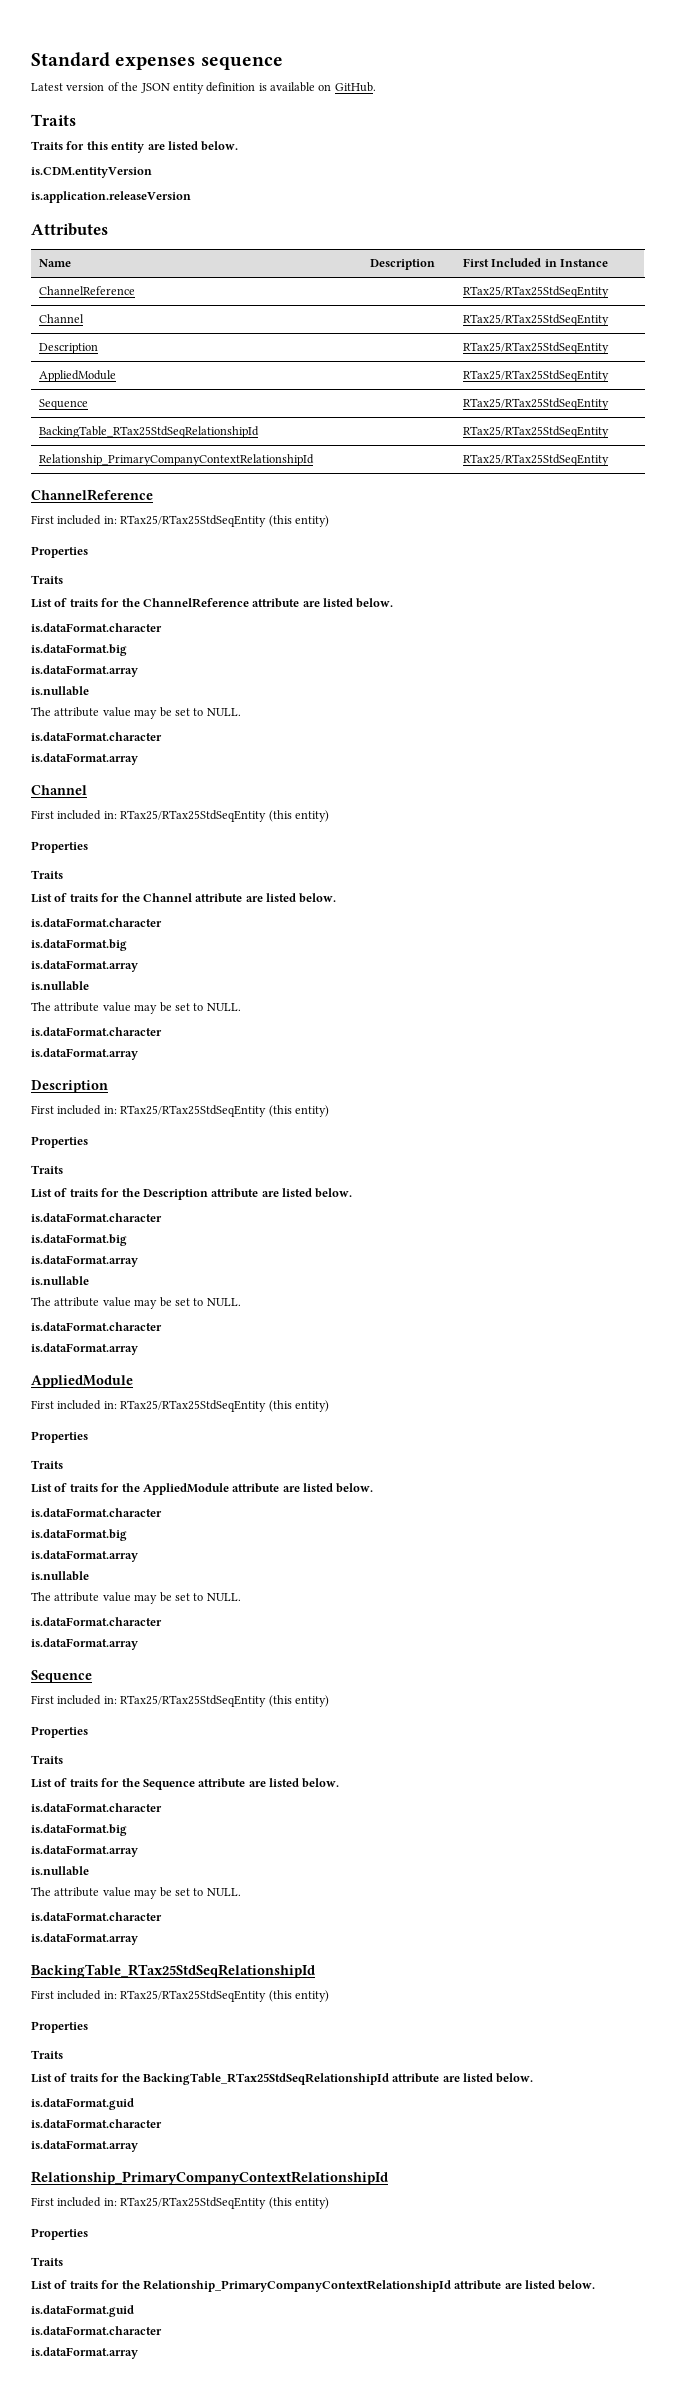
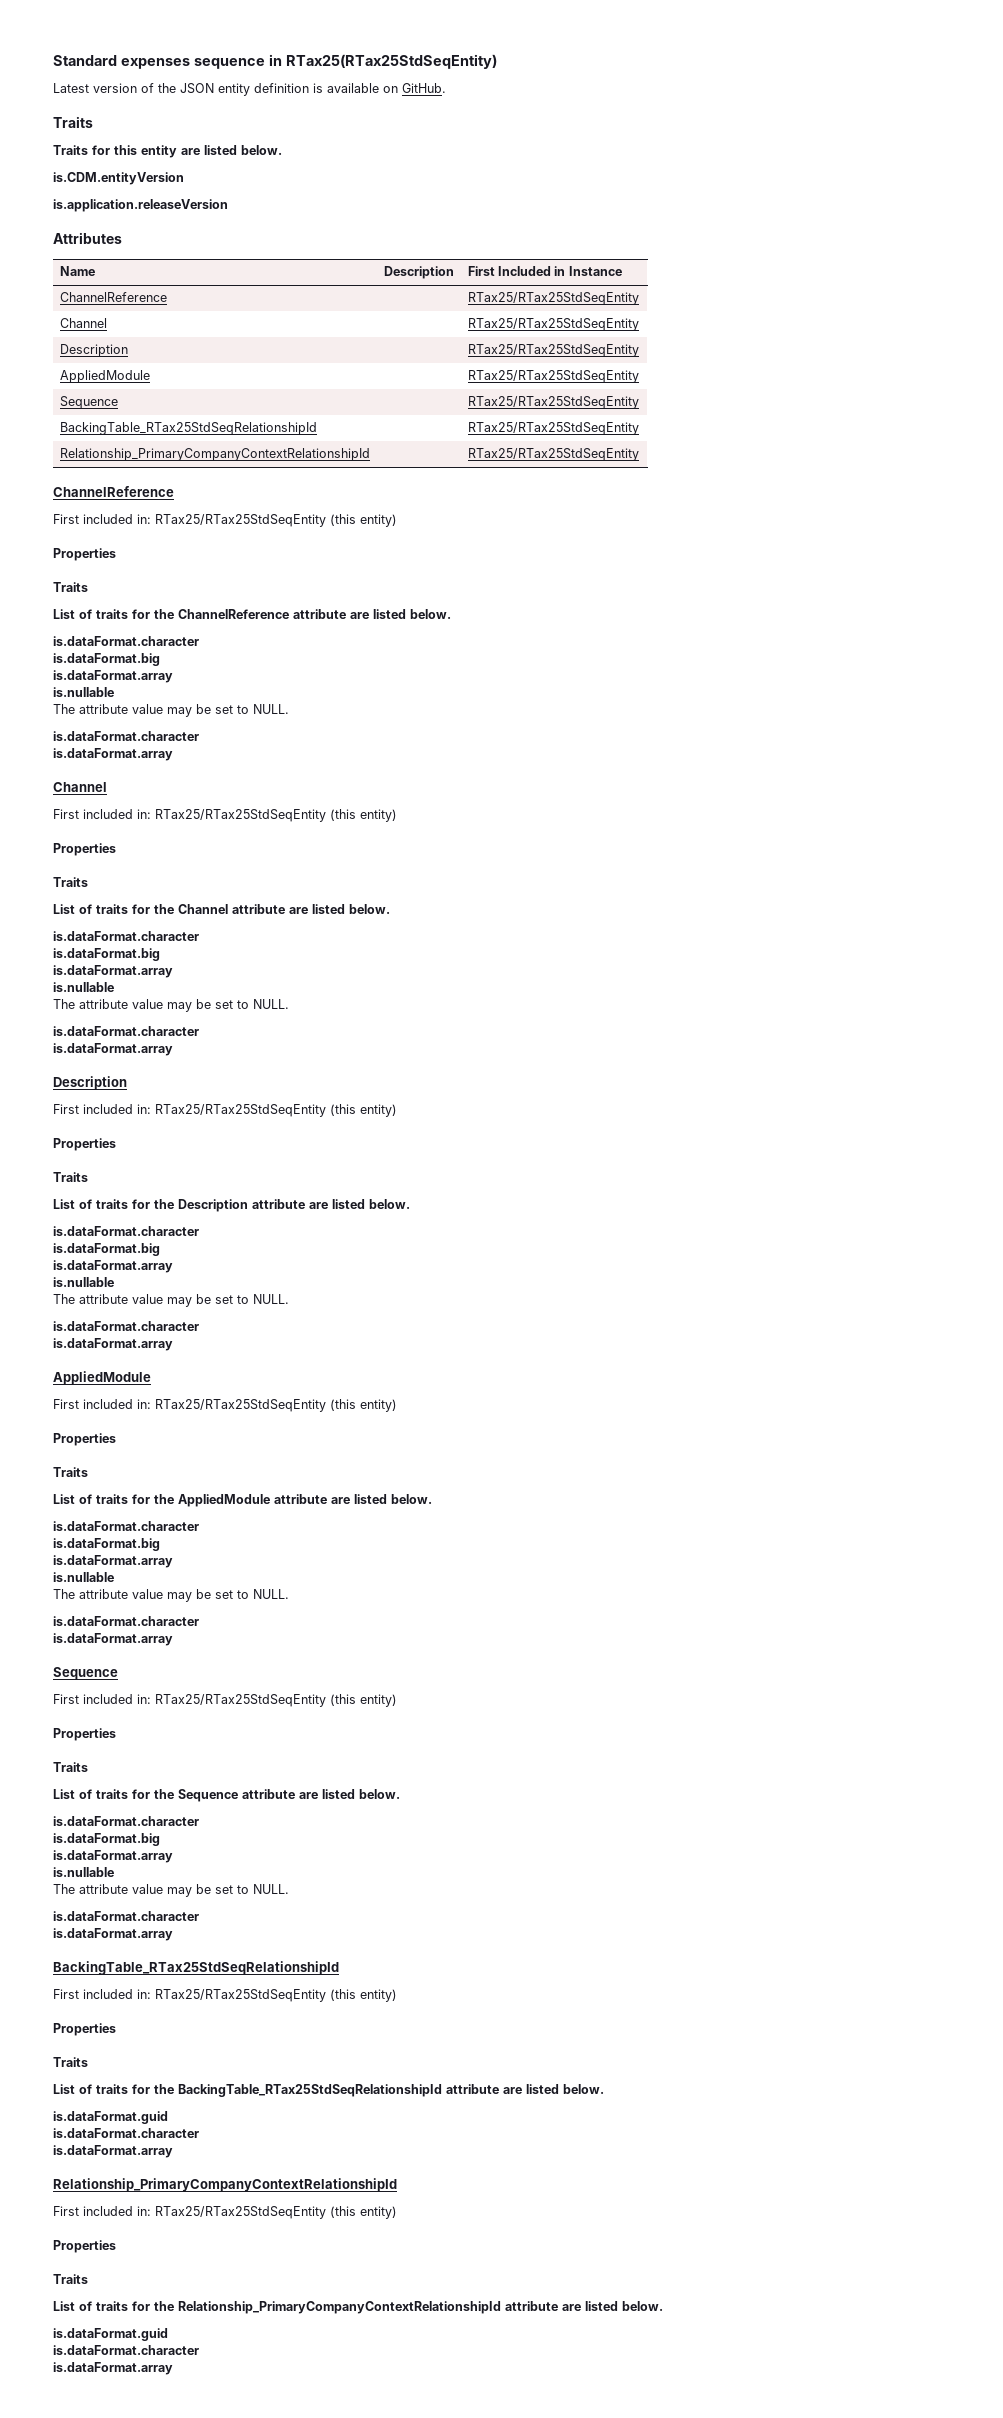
(283, 63) none -> [268,54,497,69] in RTax25(RTax25StdSeqEntity)

